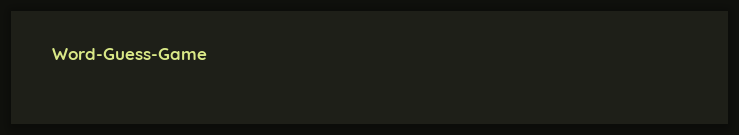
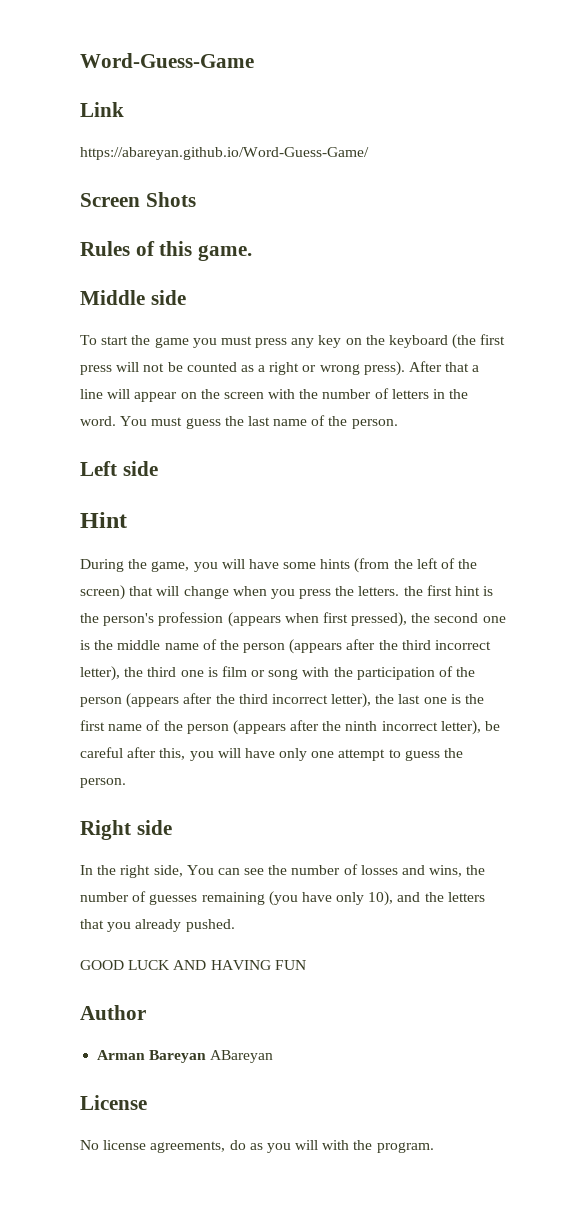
(207, 54) none -> [80,102,124,117] [80,147,369,160] [80,192,196,207] [80,241,253,261] [80,290,186,305] [80,334,506,349] [80,361,480,376] [80,388,469,402] [80,415,398,429] [80,461,158,476] [80,512,127,528] [80,558,478,573] [80,585,494,600] [80,612,506,627] [80,639,492,654] [80,666,476,681] [80,693,485,708] [80,720,501,735] [80,747,464,761] [80,778,126,788] [80,820,172,840] [80,864,486,878] [80,891,485,906] [80,919,235,932] [80,960,306,970] [80,1005,146,1020] [97,1050,274,1063] [80,1095,147,1110] [80,1140,434,1153] // Link // https://abareyan.github.io/Word-Guess-Game/ // Screen Shots // Rules of this game. // Middle side // To start the game you must press any key on the keyboard (the first press will not be counted as a right or wrong press). After that a line will appear on the screen with the number of letters in the word. You must guess the last name of the person. // Left side // Hint // During the game, you will have some hints (from the left of the screen) that will change when you press the letters. the first hint is the person's profession (appears when first pressed), the second one is the middle name of the person (appears after the third incorrect letter), the third one is film or song with the participation of the person (appears after the third incorrect letter), the last one is the first name of the person (appears after the ninth incorrect letter), be careful after this, you will have only one attempt to guess the person. // Right side // In the right side, You can see the number of losses and wins, the number of guesses remaining (you have only 10), and the letters that you already pushed. // GOOD LUCK AND HAVING FUN // Author // Arman Bareyan ABareyan // License // No license agreements, do as you will with the program.

